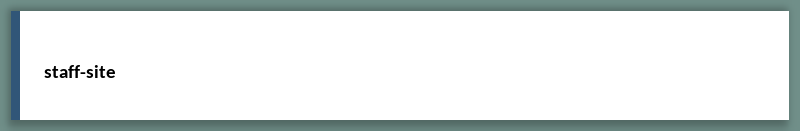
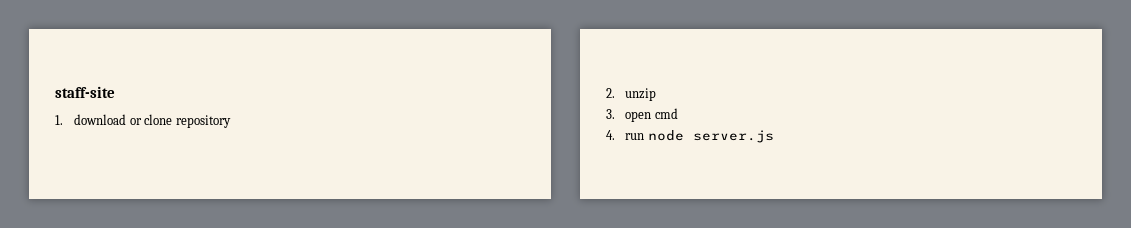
(116, 71) none -> [55,114,231,128] [606,88,657,101] [606,108,678,122] [606,130,774,143] // 1. download or clone repository // 2. unzip // 3. open cmd // 4. run node server.js

